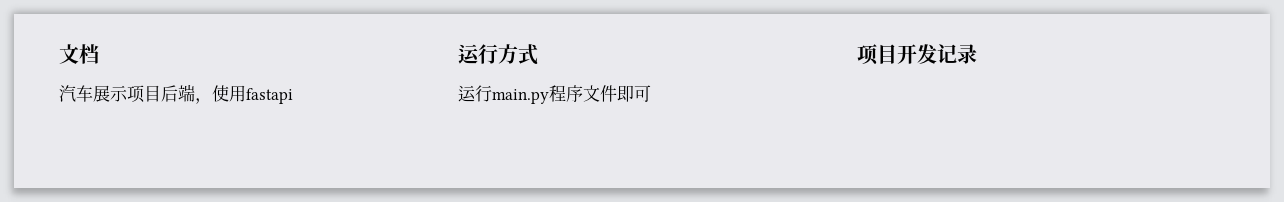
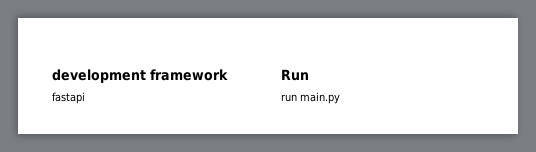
[59,44,99,64] [59,84,293,104] [458,44,538,65] [458,85,651,104] [857,44,977,65] 文档 // 汽车展示项目后端，使用fastapi // 运行方式 // 运行main.py程序文件即可 // 项目开发记录 -> [52,69,228,83] [52,92,85,104] [281,69,309,81] [281,92,340,104] development framework // fastapi // Run // run main.py

